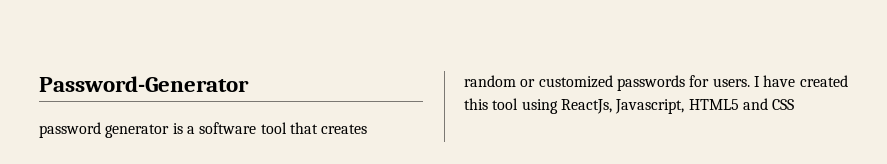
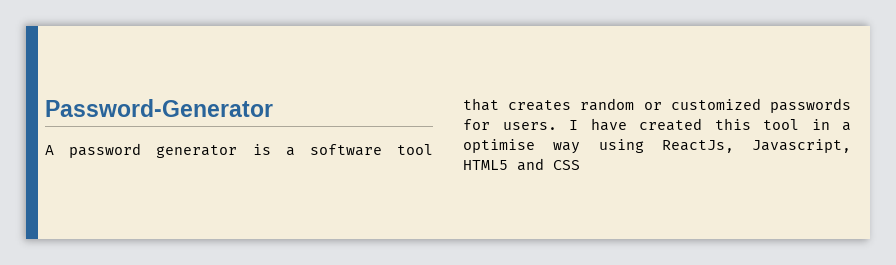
(249, 84) none -> [45,145,54,155] A
(519, 104) none -> [811,119,851,131] [463,139,581,154] in a optimise way

